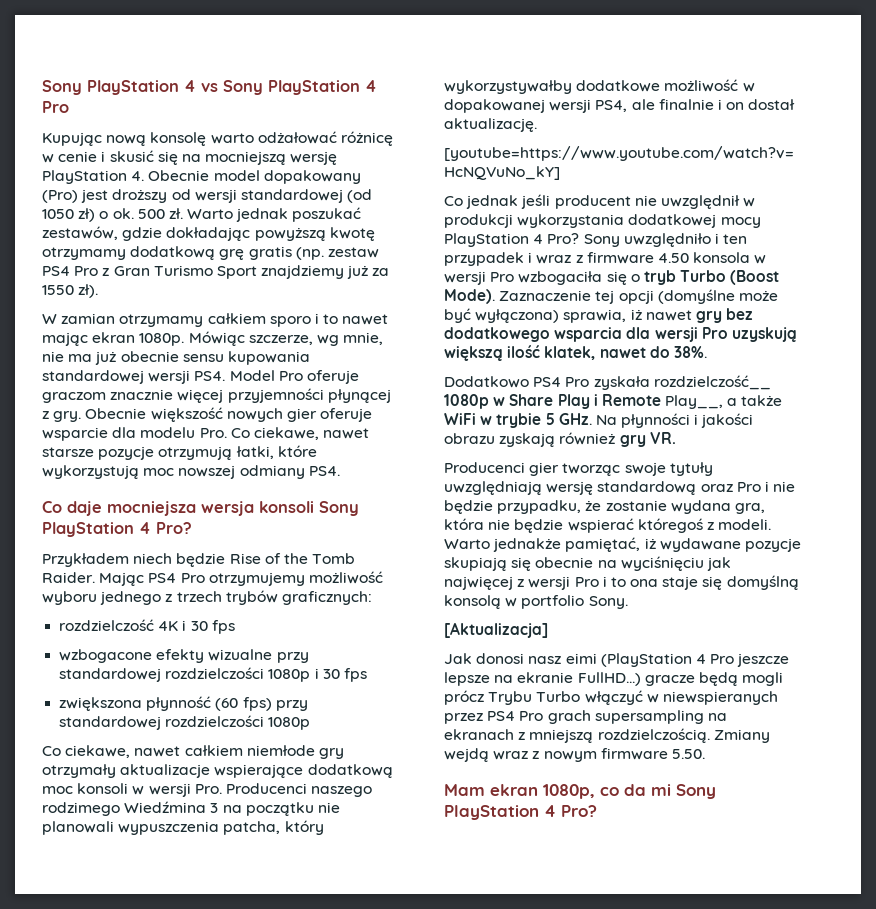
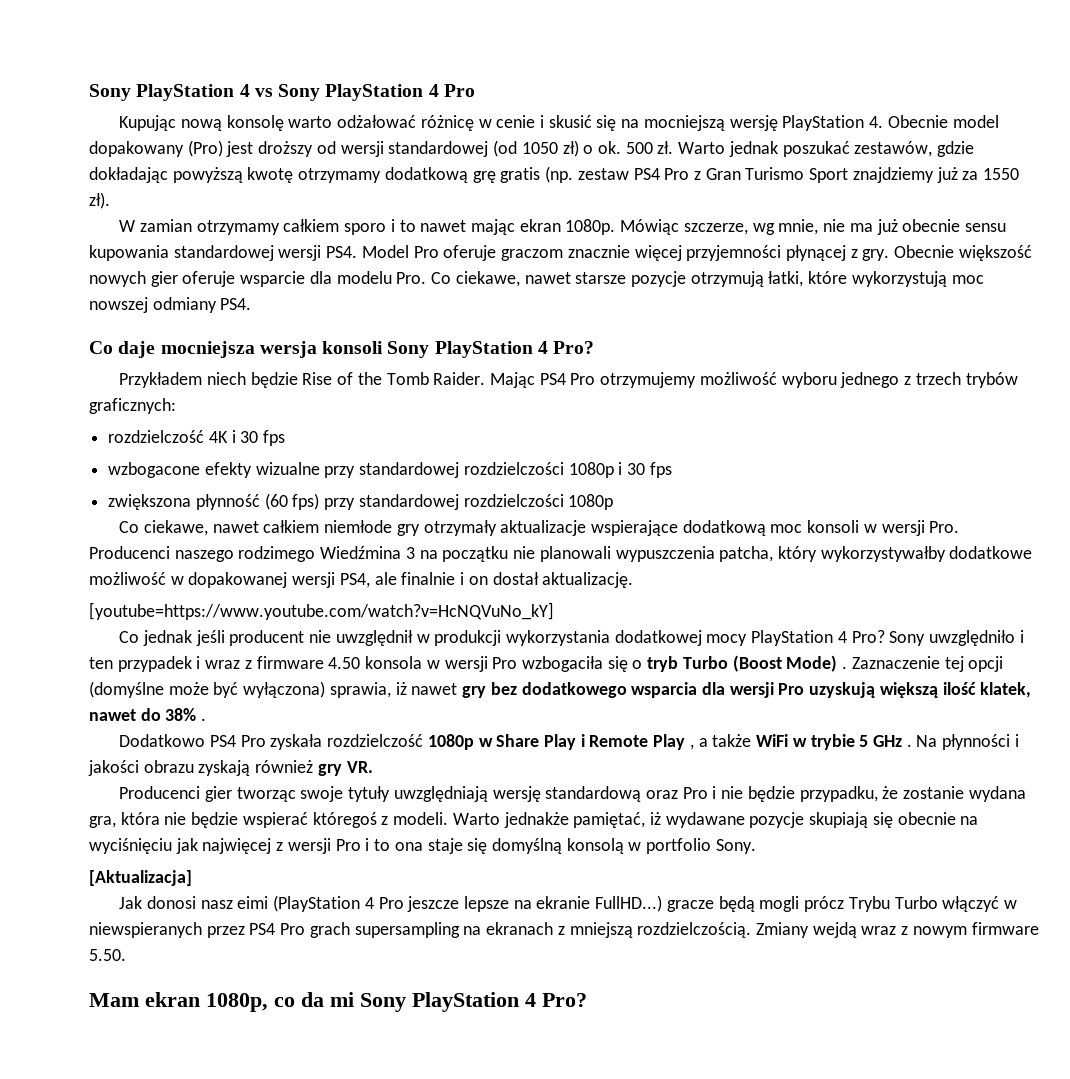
[444,289,495,304] Mode). -> [786,655,848,672] Mode) .
[673,346,707,358] 38%. -> [165,708,207,721] 38% .
[653,375,771,390] rozdzielczość__ -> [327,734,424,747] rozdzielczość
[665,395,724,409] Play__, -> [653,734,694,750] Play ,
[558,413,592,425] GHz. -> [872,735,912,747] GHz .

